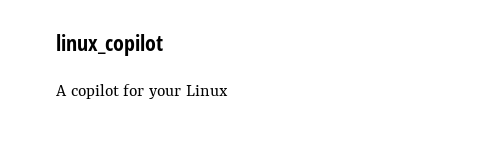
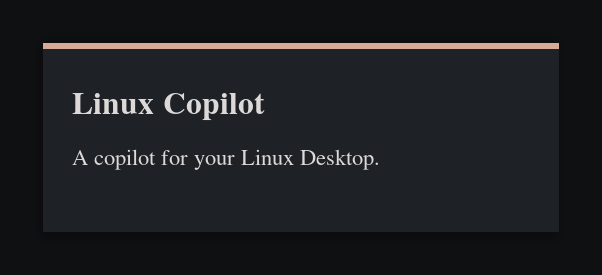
[56,34,163,56] linux_copilot -> [72,93,265,121] Linux Copilot
(228, 90) none -> [300,149,381,170] Desktop.

